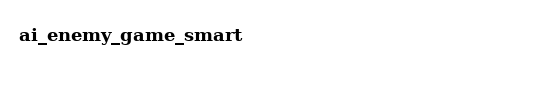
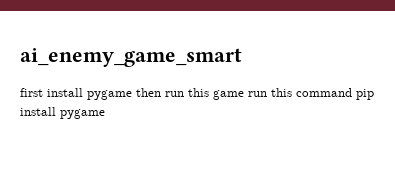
(243, 36) none -> [20,88,374,100] [20,107,105,119] // first install pygame then run this game run this command pip install pygame

